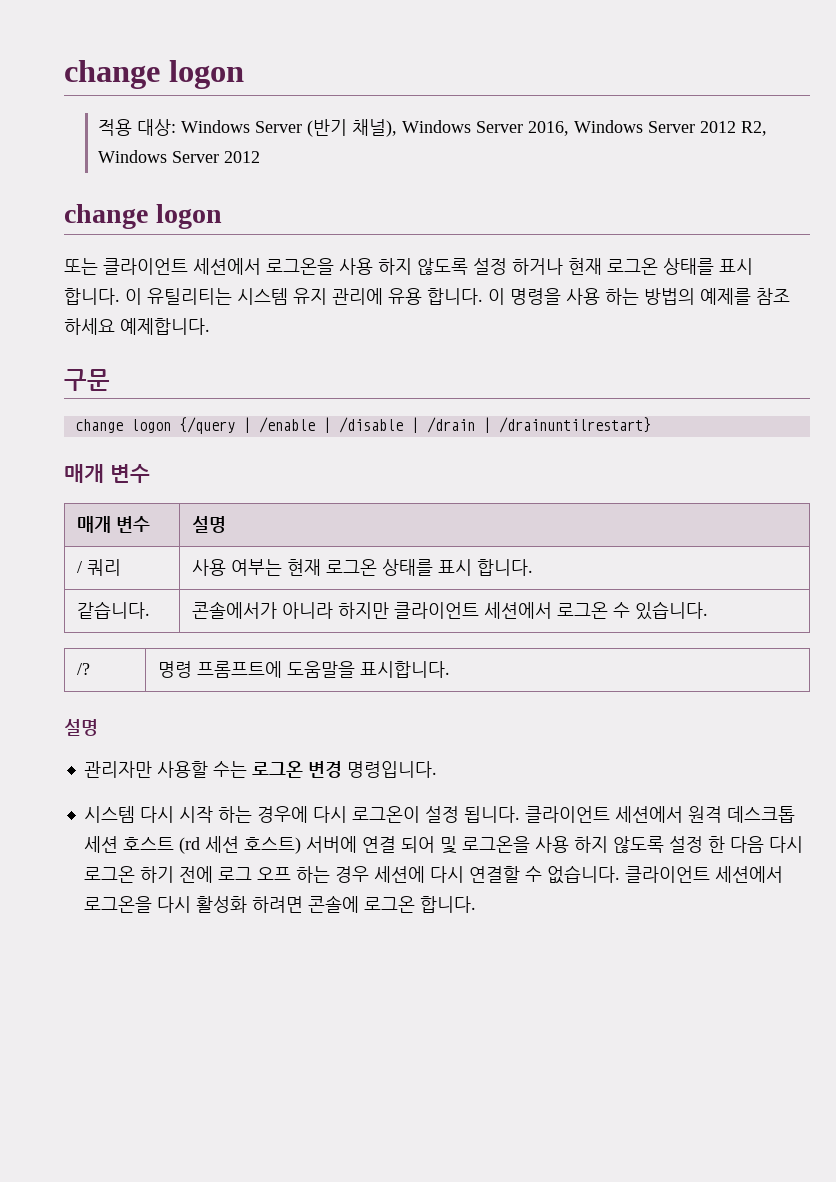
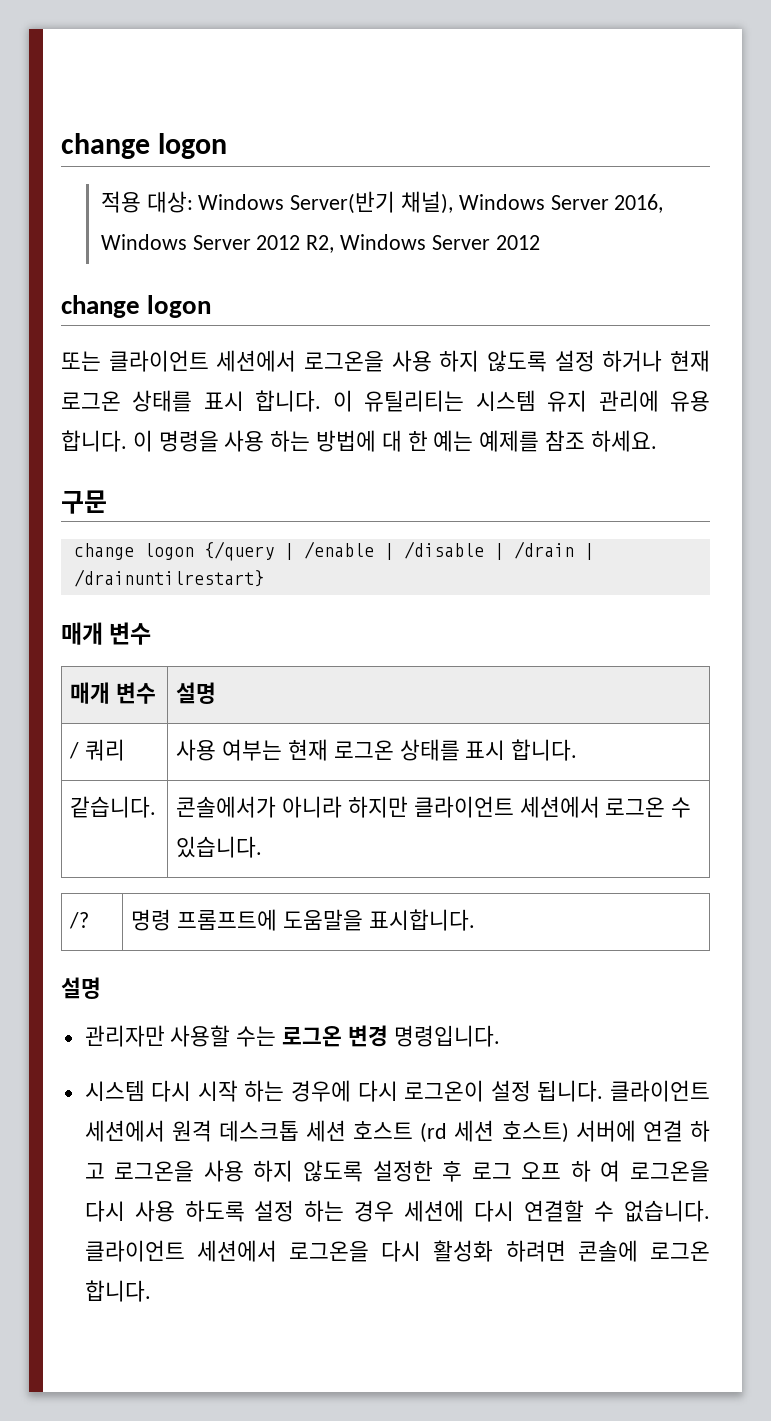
[254,119,347,137] Server (반기 -> [290,191,396,214] Server(반기
[644,288,790,305] [64,318,210,335] 방법의 예제를 참조 하세요 예제합니다. -> [316,430,657,452] 방법에 대 한 예는 예제를 참조 하세요.
[400,836,803,854] [83,866,291,883] 되어 및 로그온을 사용 하지 않도록 설정 한 다음 다시 로그온 하기 전에 로그 오프 -> [689,1120,710,1142] [84,1160,710,1182] [84,1200,295,1222] 하 고 로그온을 사용 하지 않도록 설정한 후 로그 오프 하 여 로그온을 다시 사용 하도록 설정

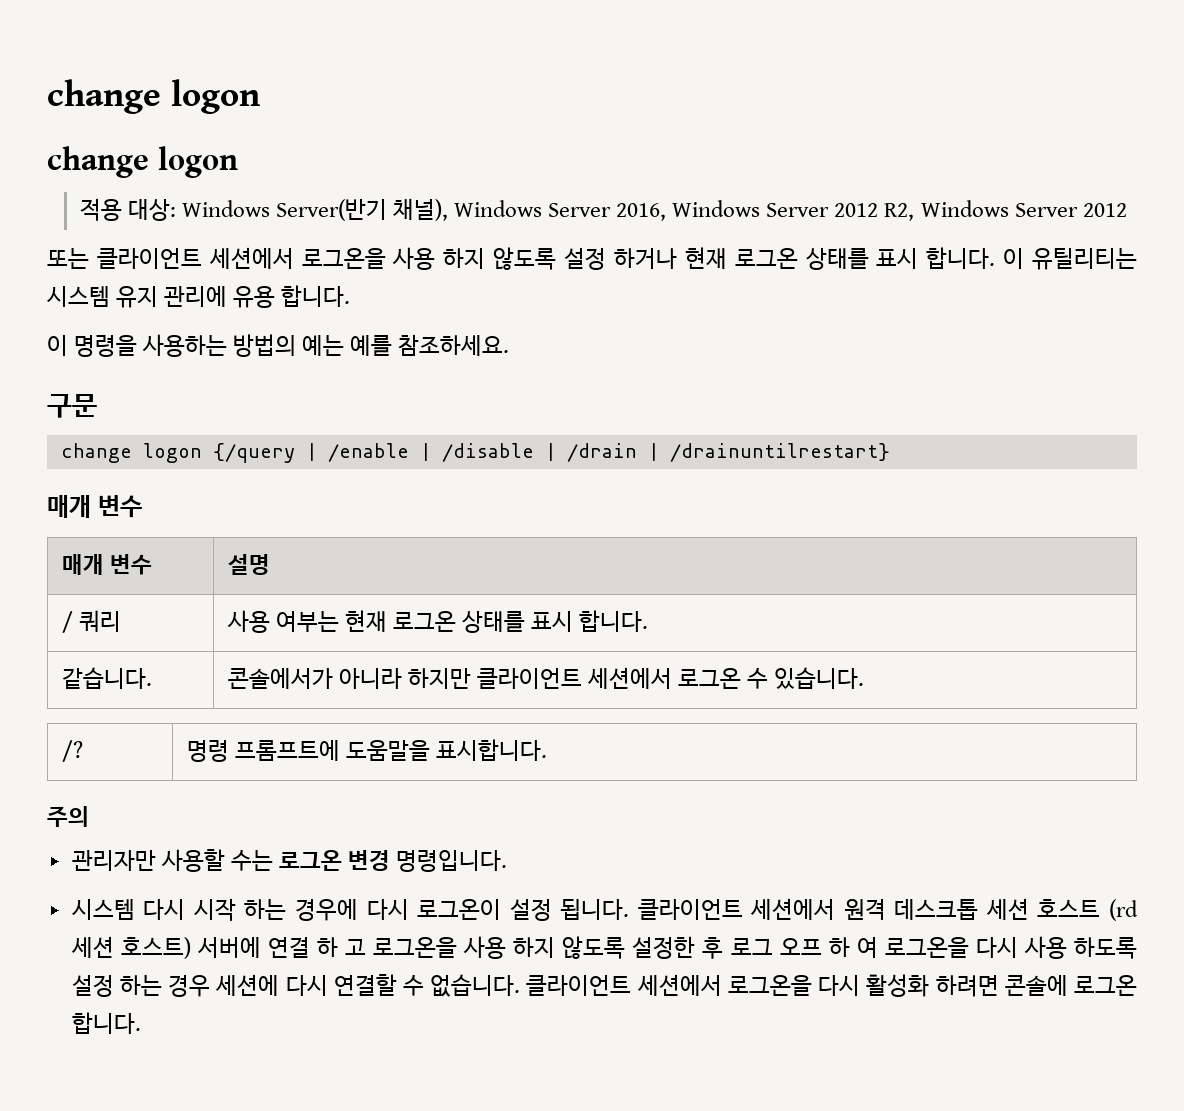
[61,133,227,159] change logon -> [47,79,260,114] [47,146,238,178] change logon // change logon
[61,295,212,318] // change logon -> (1127, 210) none
(127, 441) none -> (351, 296) //
[224,430,657,452] 사용 하는 방법에 대 한 예는 예제를 참조 하세요. -> [142,334,510,357] 사용하는 방법의 예는 예를 참조하세요.
[61,977,101,999] 설명 -> [47,806,89,827] 주의

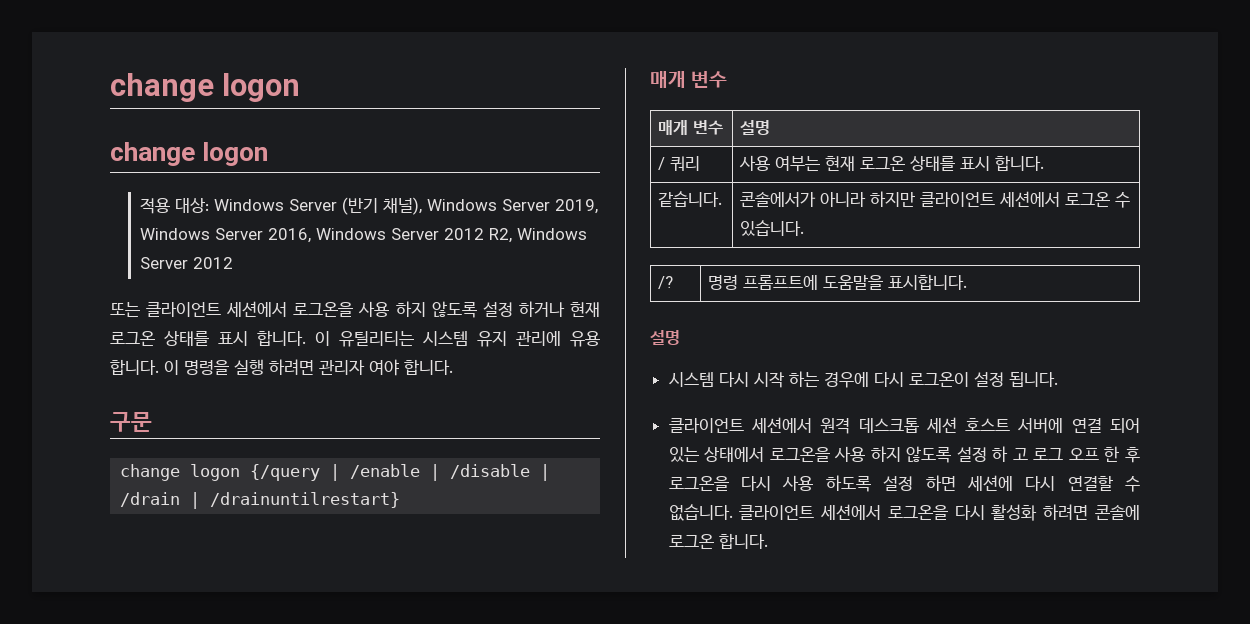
[275,199,387,221] Server(반기 -> [289,197,379,215] Server (반기
(612, 210) none -> [555,199,599,214] [140,228,264,240] 2019, Windows Server
(351, 296) // -> (159, 367) none
[142,334,510,357] 사용하는 방법의 예는 예를 참조하세요. -> [234,359,453,376] 실행 하려면 관리자 여야 합니다.
[47,806,89,827] [71,849,508,872] 주의 // 관리자만 사용할 수는 로그온 변경 명령입니다. -> [650,330,680,345] 설명
(630, 909) none -> (1058, 379) //
[1108,899,1138,921] [70,936,878,959] (rd 세션 호스트) 서버에 연결 하 고 로그온을 사용 하지 않도록 설정한 후 로그 오프 하 여 -> [1017,418,1140,433] [668,446,1140,463] 서버에 연결 되어 있는 상태에서 로그온을 사용 하지 않도록 설정 하 고 로그 오프 한 후
[119,975,211,997] 하는 경우 -> [925,475,956,491] 하면

